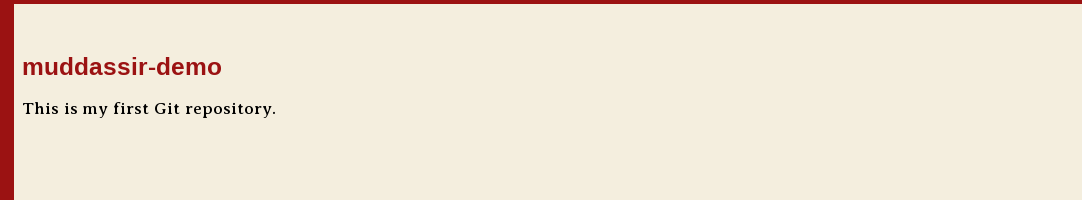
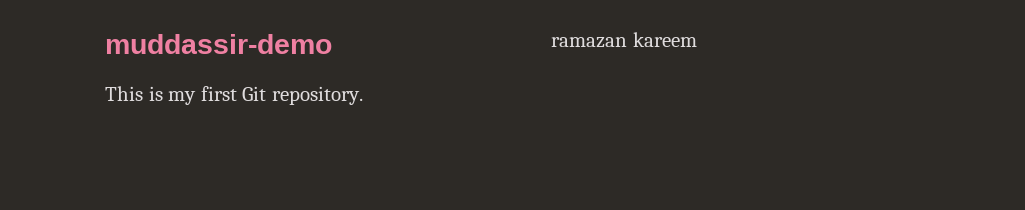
(276, 110) none -> [551,32,697,48] // ramazan kareem

